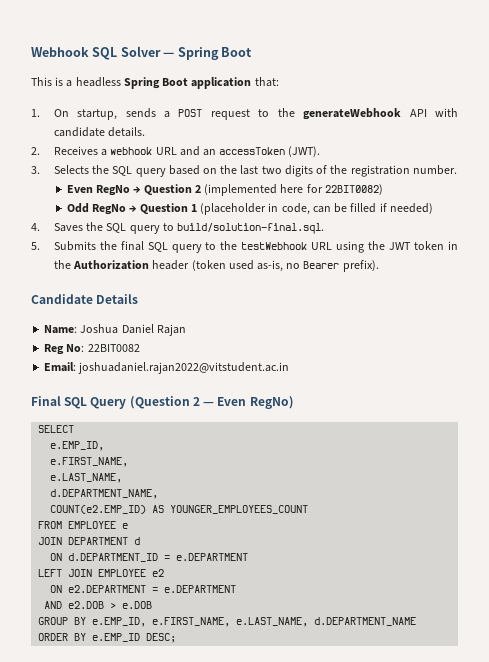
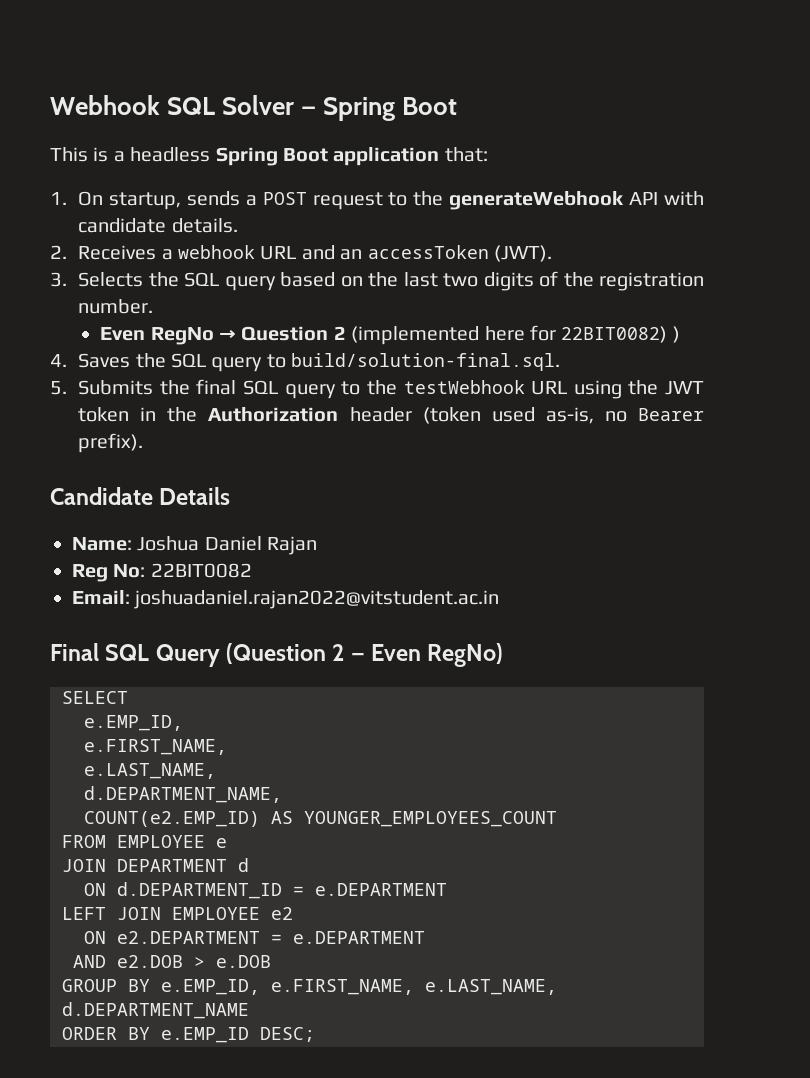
[66,203,433,215] // Odd RegNo → Question 1 (placeholder in code, can be filled if needed) -> [672,326,680,343] )

